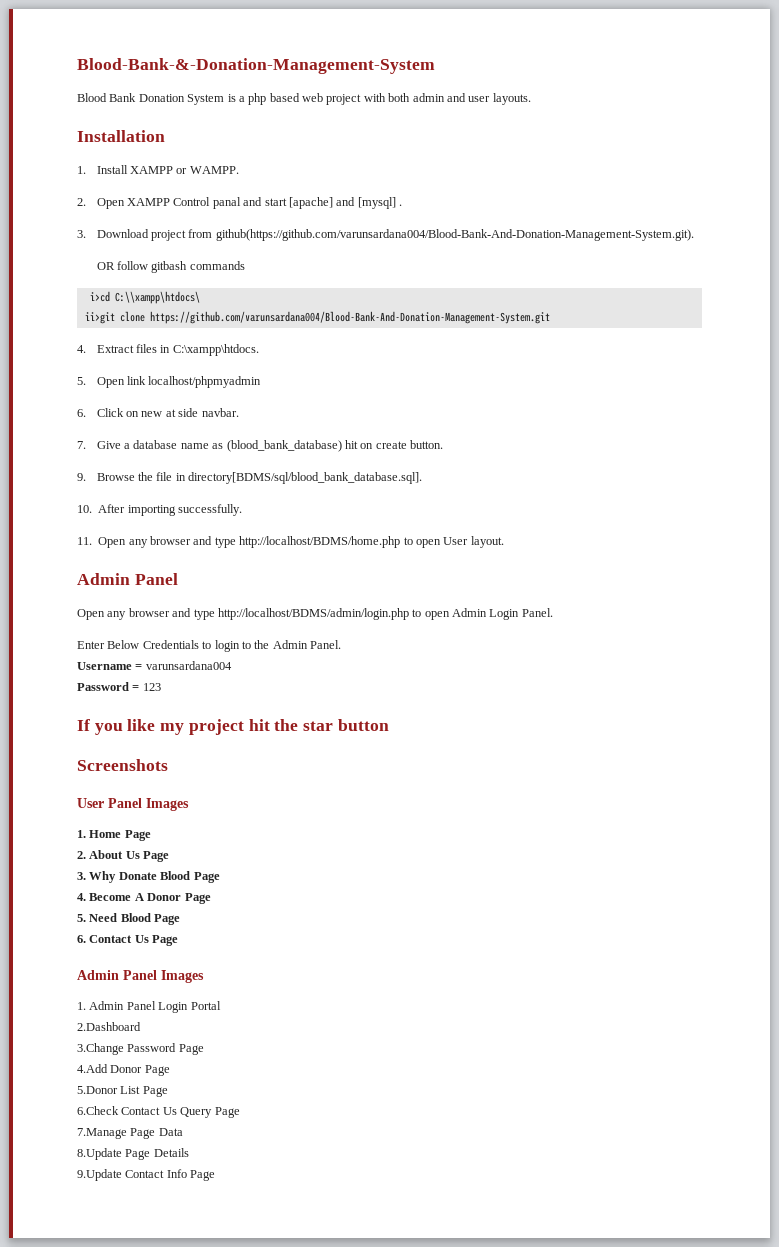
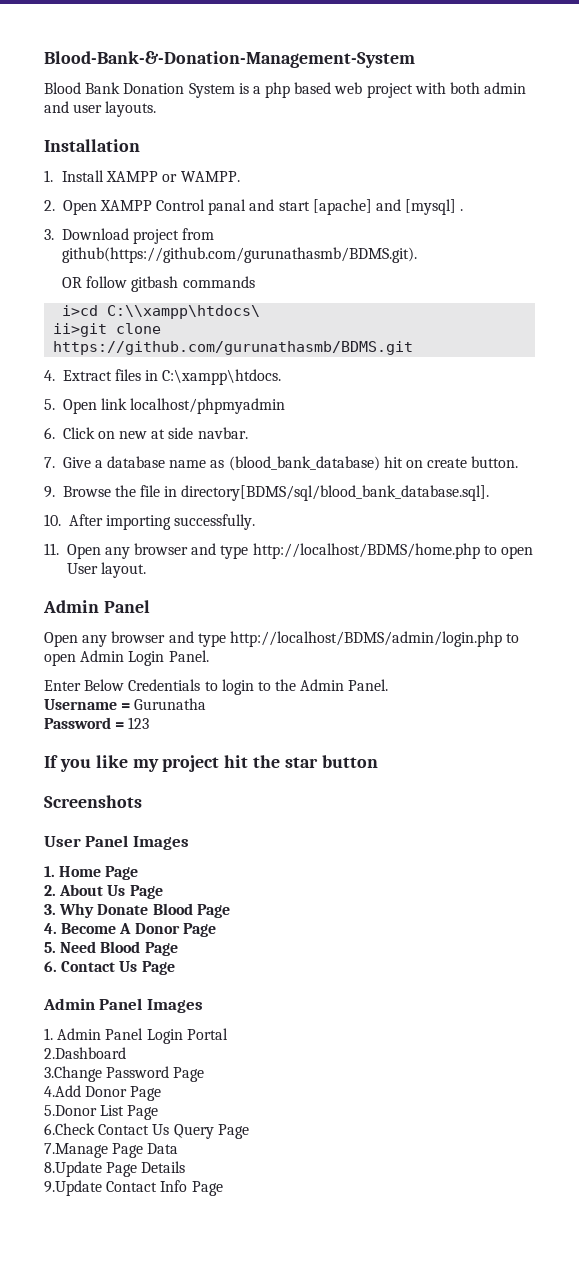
[215,229,694,241] github(https://github.com/varunsardana004/Blood-Bank-And-Donation-Management-System.git). -> [61,247,417,263] github(https://github.com/gurunathasmb/BDMS.git).
[149,311,550,324] https://github.com/varunsardana004/Blood-Bank-And-Donation-Management-System.git -> [53,341,414,355] https://github.com/gurunathasmb/BDMS.git
[145,661,232,670] varunsardana004 -> [134,698,207,710] Gurunatha

